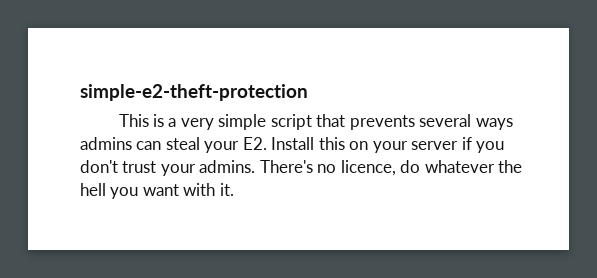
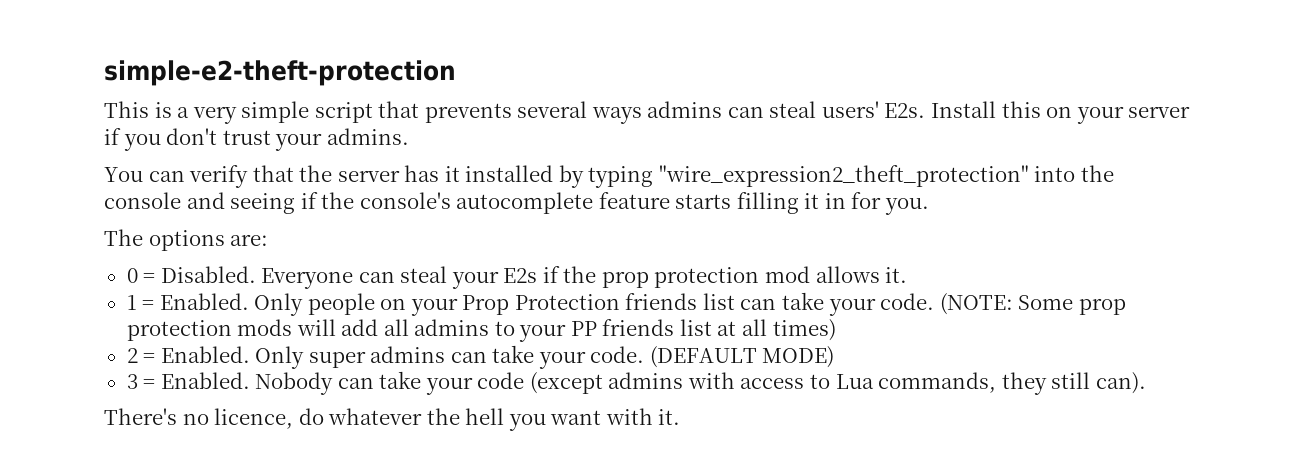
[204,137,267,153] your E2. -> [821,101,926,118] users' E2s.
(256, 166) none -> [104,165,1114,188] [104,192,929,215] [104,229,269,251] [126,266,908,289] [126,292,1126,316] [126,319,836,342] [126,345,835,369] [126,371,1146,395] // You can verify that the server has it installed by typing "wire_expression2_theft_protection" into the console and seeing if the console's autocomplete feature starts filling it in for you. // The options are: // 0 = Disabled. Everyone can steal your E2s if the prop protection mod allows it. // 1 = Enabled. Only people on your Prop Protection friends list can take your code. (NOTE: Some prop protection mods will add all admins to your PP friends list at all times) // 2 = Enabled. Only super admins can take your code. (DEFAULT MODE) // 3 = Enabled. Nobody can take your code (except admins with access to Lua commands, they still can). //

